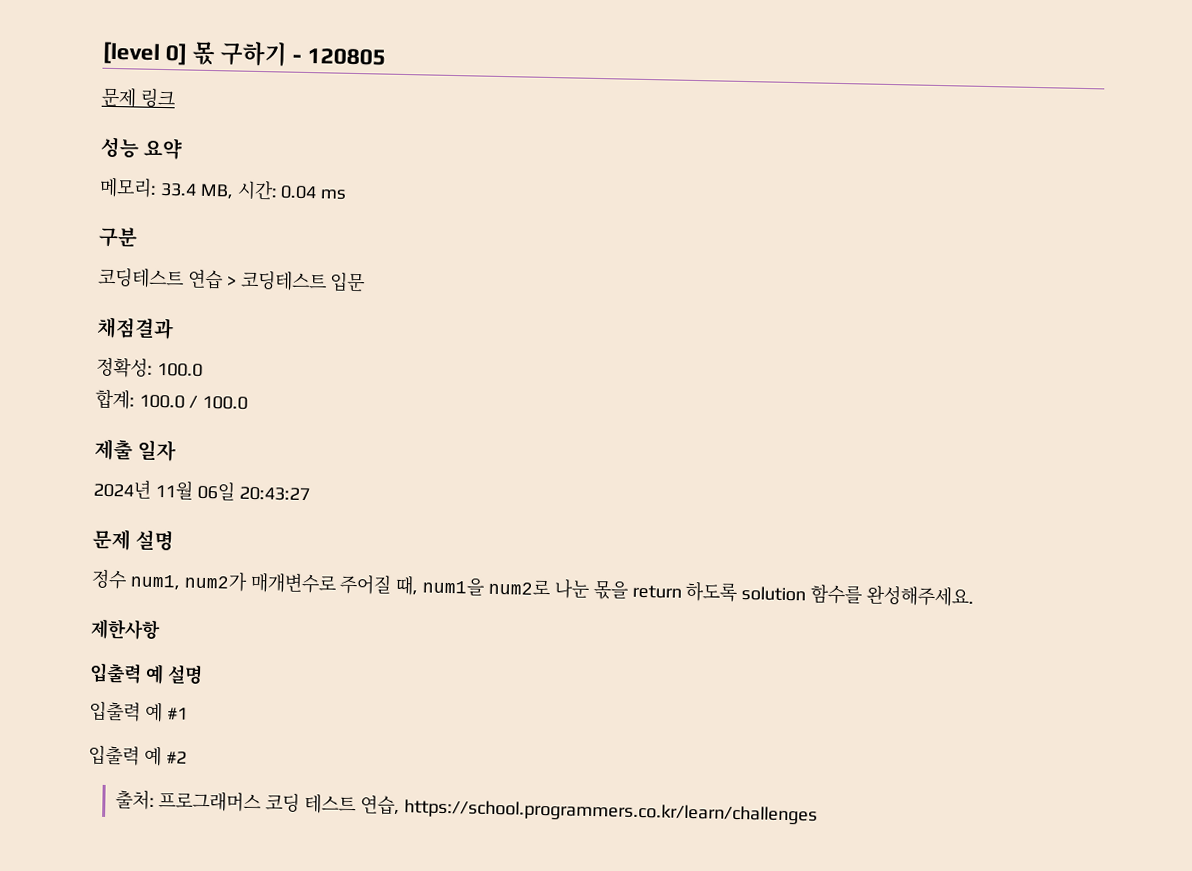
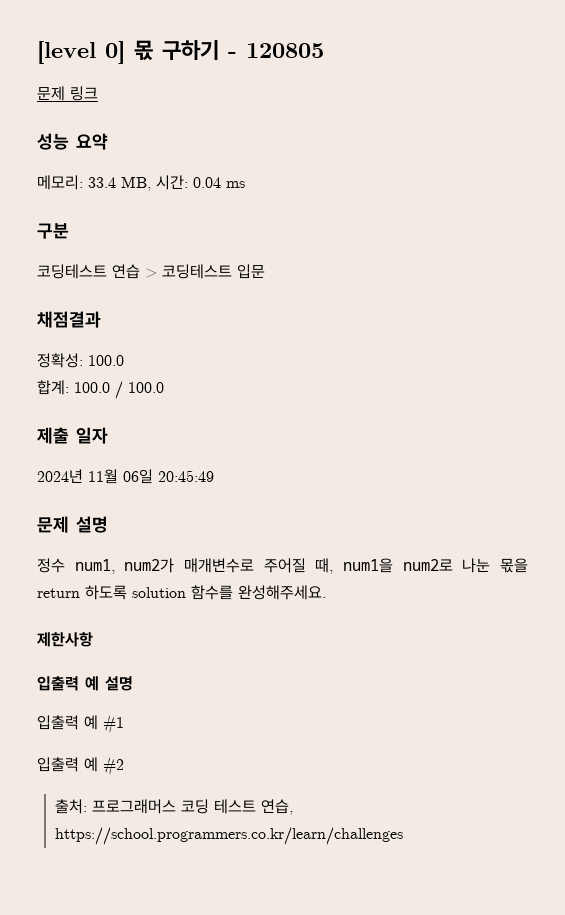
[238,486,310,502] 20:43:27 -> [158,470,214,482] 20:45:49

